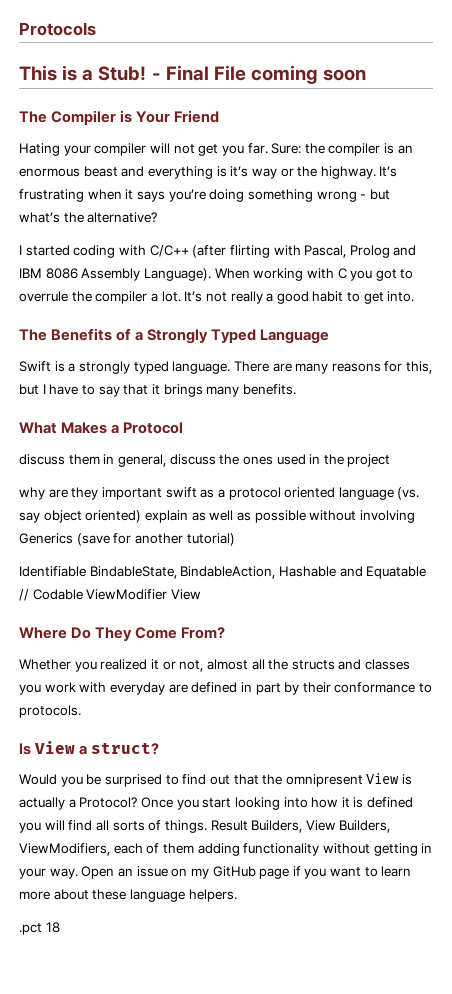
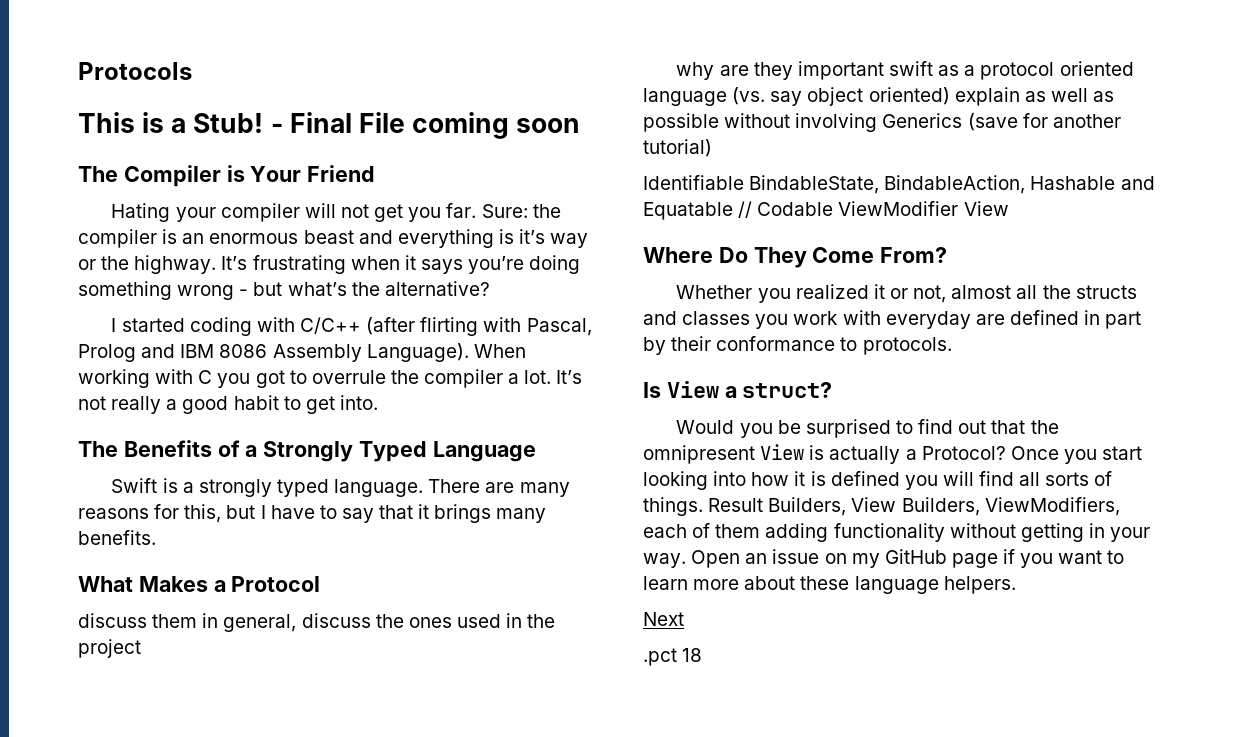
(237, 895) none -> [643,612,684,626] // Next

